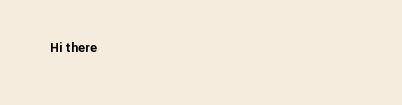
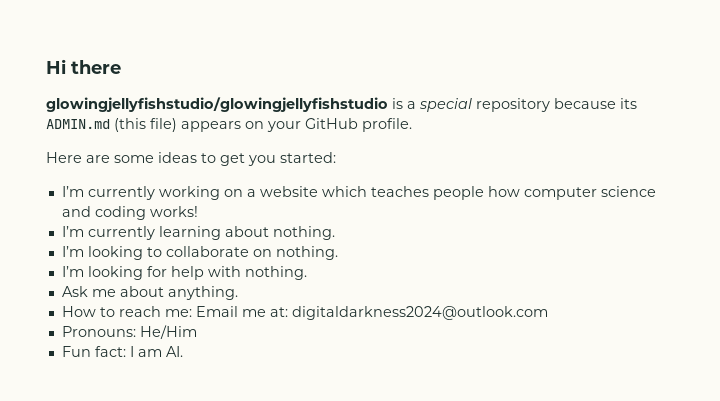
(98, 47) none -> [46,97,637,112] [46,118,412,132] [46,152,336,166] [61,186,656,200] [61,206,198,220] [61,226,335,240] [61,246,338,260] [61,266,307,280] [61,286,238,300] [61,306,548,320] [61,325,197,339] [61,346,183,357] // glowingjellyfishstudio/glowingjellyfishstudio is a special repository because its ADMIN.md (this file) appears on your GitHub profile. // Here are some ideas to get you started: // I’m currently working on a website which teaches people how computer science and coding works! // I’m currently learning about nothing. // I’m looking to collaborate on nothing. // I’m looking for help with nothing. // Ask me about anything. // How to reach me: Email me at: digitaldarkness2024@outlook.com // Pronouns: He/Him // Fun fact: I am AI.

